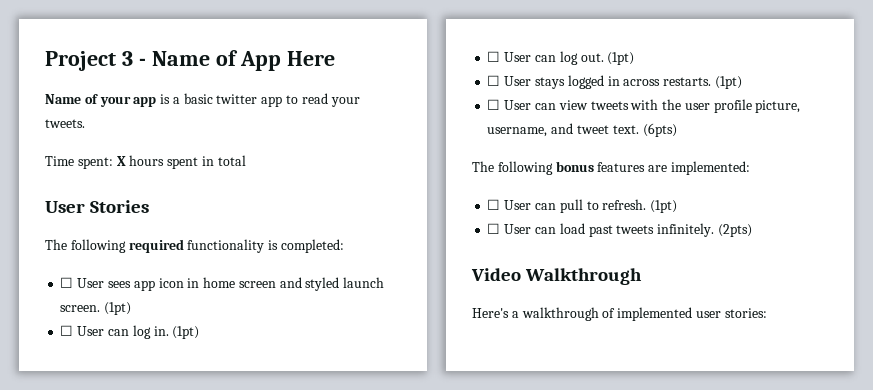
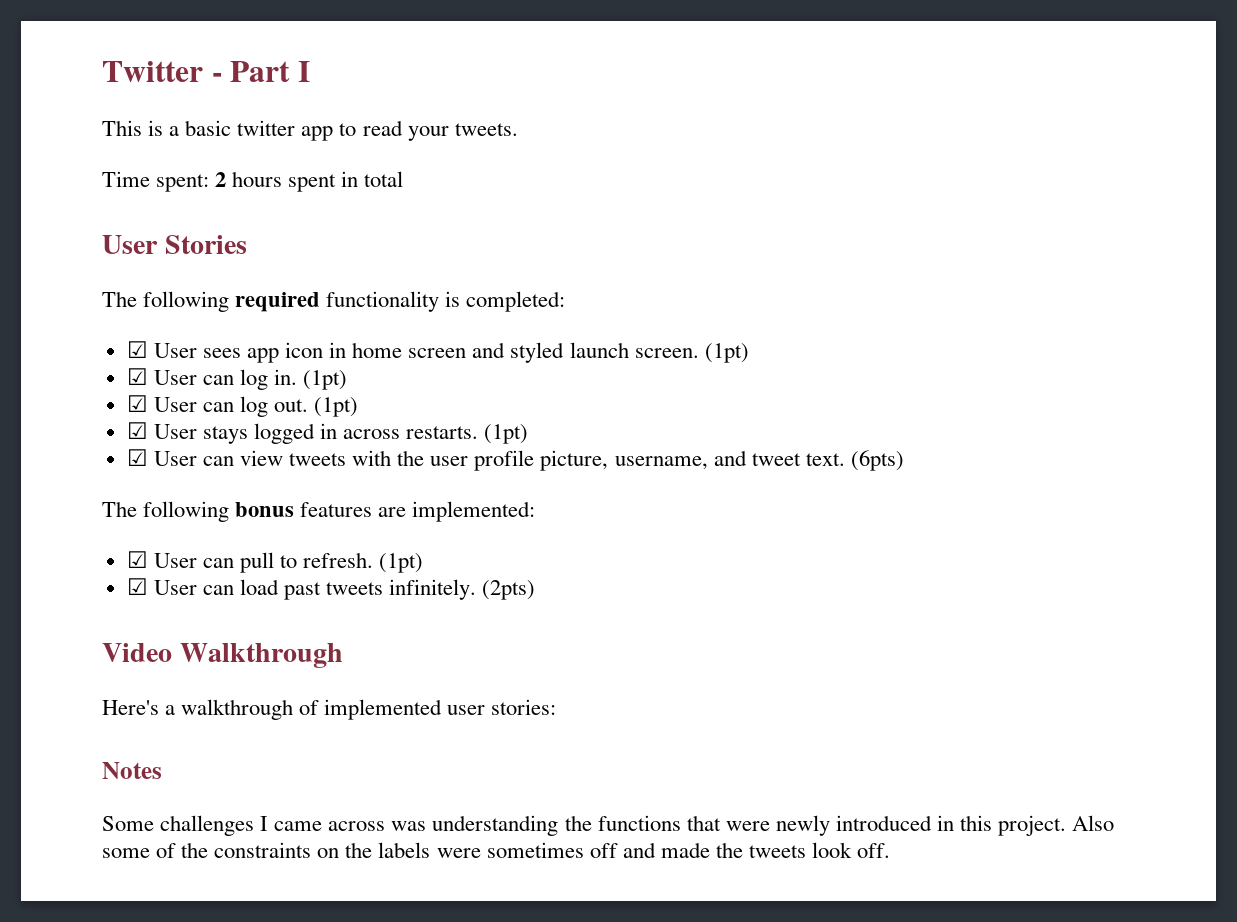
[45,50,335,71] [45,94,157,107] Project 3 - Name of App Here // Name of your app -> [102,61,310,82] [102,120,142,136] Twitter - Part I // This
[116,156,126,166] X -> [215,172,227,187] 2
[60,277,74,288] ☐ -> [126,341,148,358] ☑
[60,325,74,336] ☐ -> [126,368,148,385] ☑
[487,51,501,62] ☐ -> [126,395,148,412] ☑
[487,75,501,86] ☐ -> [126,422,148,439] ☑
[487,99,501,110] ☐ -> [126,449,148,466] ☑
[487,199,501,210] ☐ -> [126,551,148,568] ☑
[487,223,501,234] ☐ -> [126,578,148,595] ☑
(767, 313) none -> [102,762,162,779] [102,815,1115,836] [102,842,891,858] // Notes // Some challenges I came across was understanding the functions that were newly introduced in this project. Also some of the constraints on the labels were sometimes off and made the tweets look off.

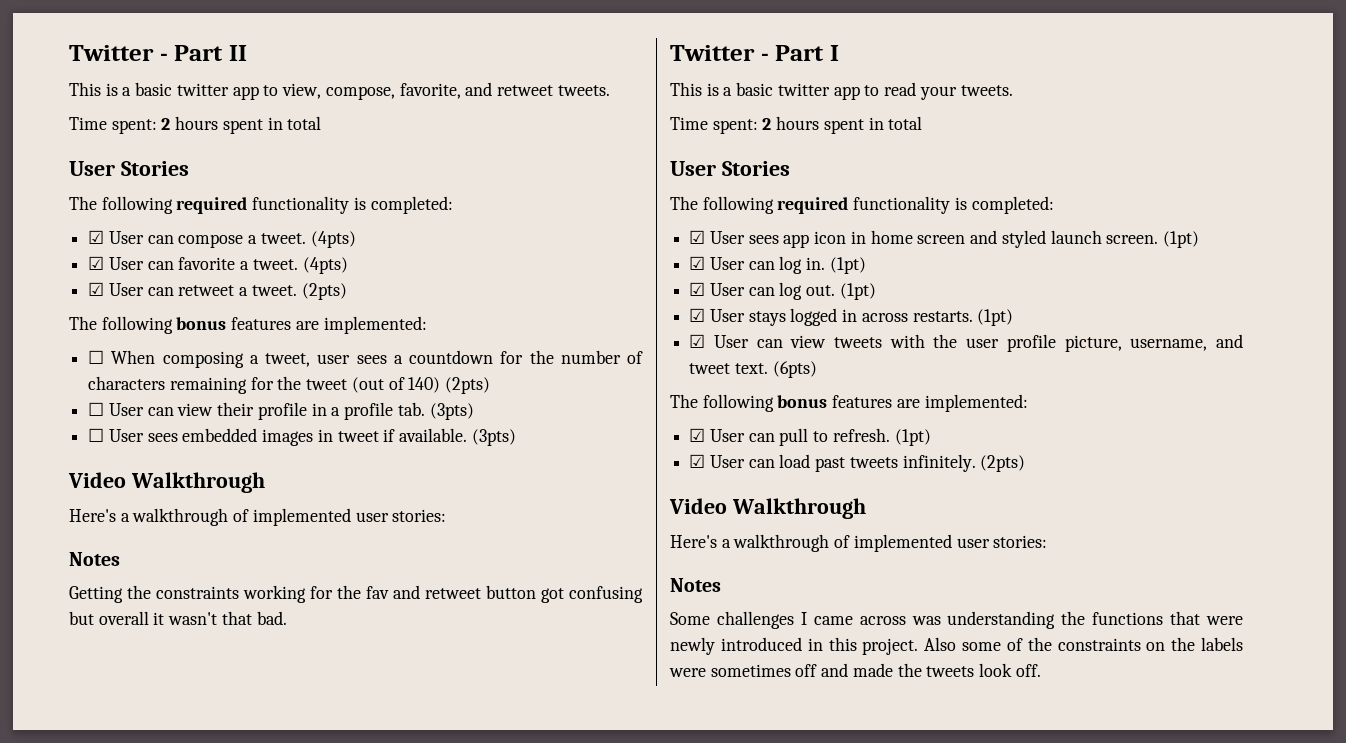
[102,61,291,82] Twitter - Part -> [69,45,247,61] [69,82,610,100] [69,116,322,134] [69,161,189,176] [69,196,453,214] [88,230,356,248] [88,256,348,274] [88,282,347,300] [69,316,427,334] [88,350,643,368] [88,376,491,394] [88,402,474,420] [88,428,516,446] [68,472,265,493] [69,508,447,526] [69,552,120,566] [69,585,643,603] [69,611,287,625] [670,45,825,61] Twitter - Part II // This is a basic twitter app to view, compose, favorite, and retweet tweets. // Time spent: 2 hours spent in total // User Stories // The following required functionality is completed: // ☑ User can compose a tweet. (4pts) // ☑ User can favorite a tweet. (4pts) // ☑ User can retweet a tweet. (2pts) // The following bonus features are implemented: // ☐ When composing a tweet, user sees a countdown for the number of characters remaining for the tweet (out of 140) (2pts) // ☐ User can view their profile in a profile tab. (3pts) // ☐ User sees embedded images in tweet if available. (3pts) // Video Walkthrough // Here's a walkthrough of implemented user stories: // Notes // Getting the constraints working for the fav and retweet button got confusing but overall it wasn't that bad. // Twitter - Part

